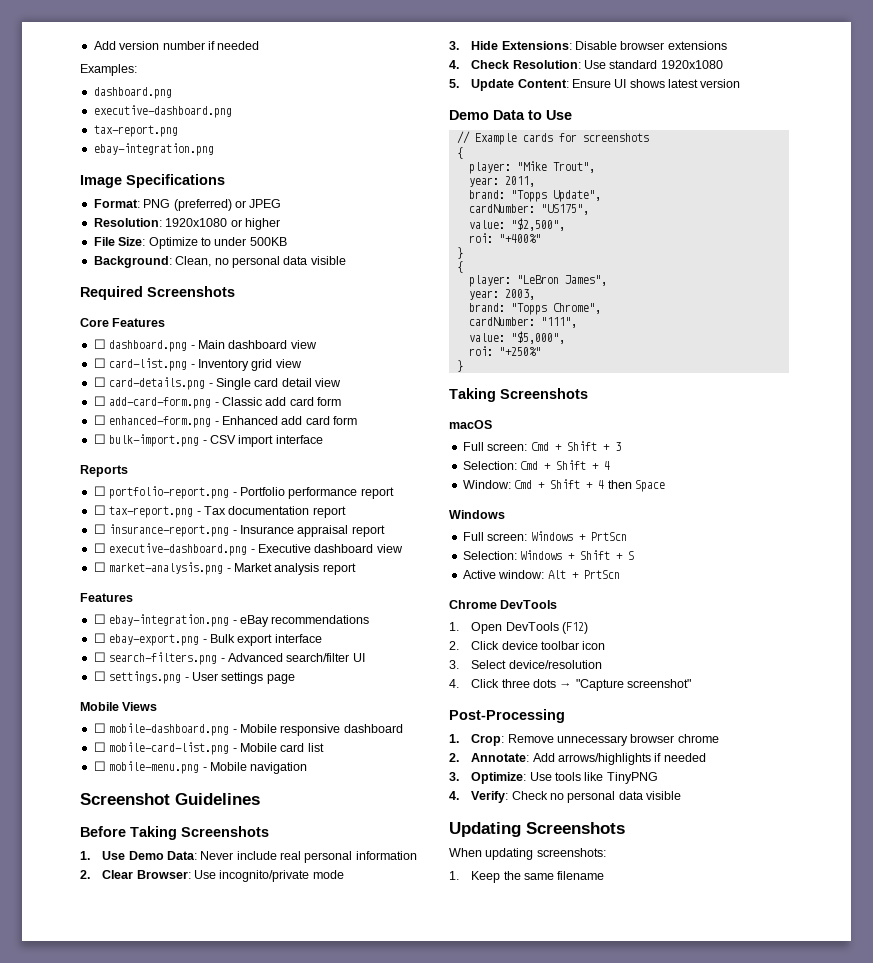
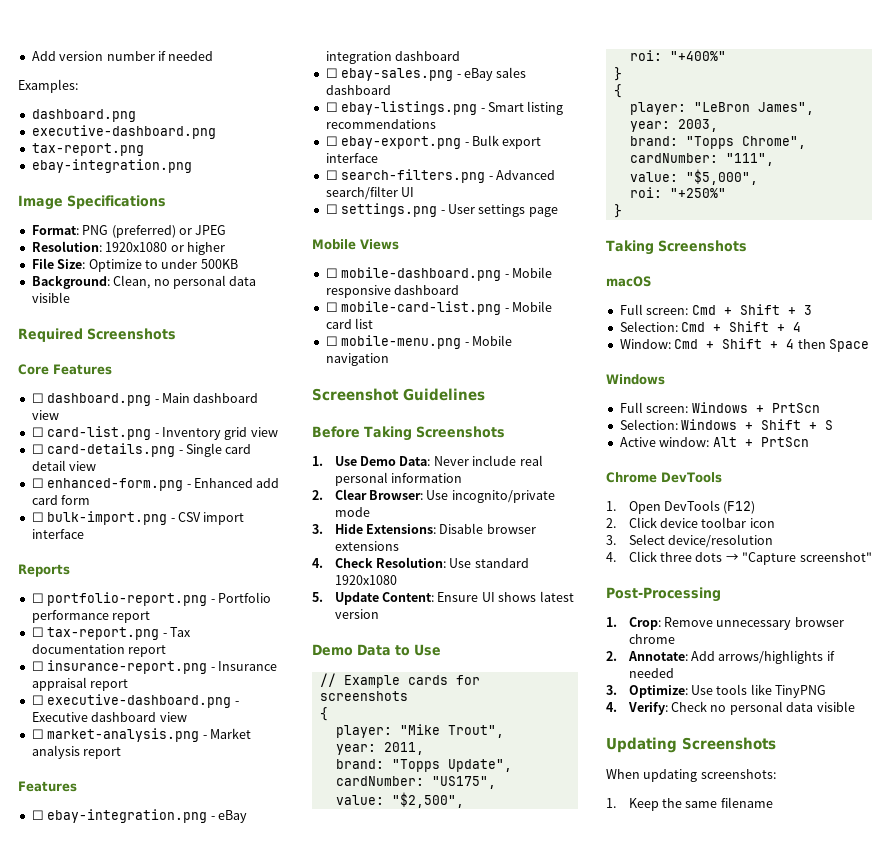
[93,396,341,409] // ☐ add-card-form.png - Classic add card form -> (97, 466) none
(269, 621) none -> [325,51,461,64] [325,67,527,81] [325,85,391,95] [325,101,564,115] integration dashboard // ☐ ebay-sales.png - eBay sales dashboard // ☐ ebay-listings.png - Smart listing

